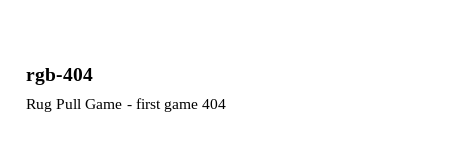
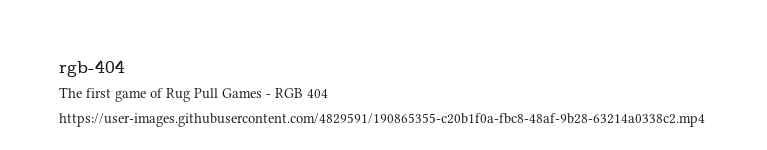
[26,98,198,112] Rug Pull Game - first game -> [59,87,303,102] The first game of Rug Pull Games - RGB
(227, 104) none -> [59,113,705,127] // https://user-images.githubusercontent.com/4829591/190865355-c20b1f0a-fbc8-48af-9b28-63214a0338c2.mp4

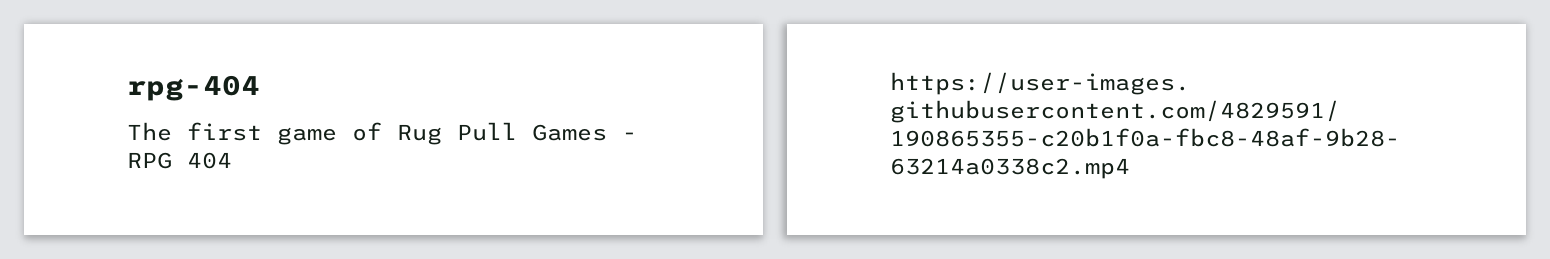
[59,60,125,77] rgb-404 -> [127,75,260,101] rpg-404
[275,88,303,98] RGB -> [127,152,172,169] RPG

